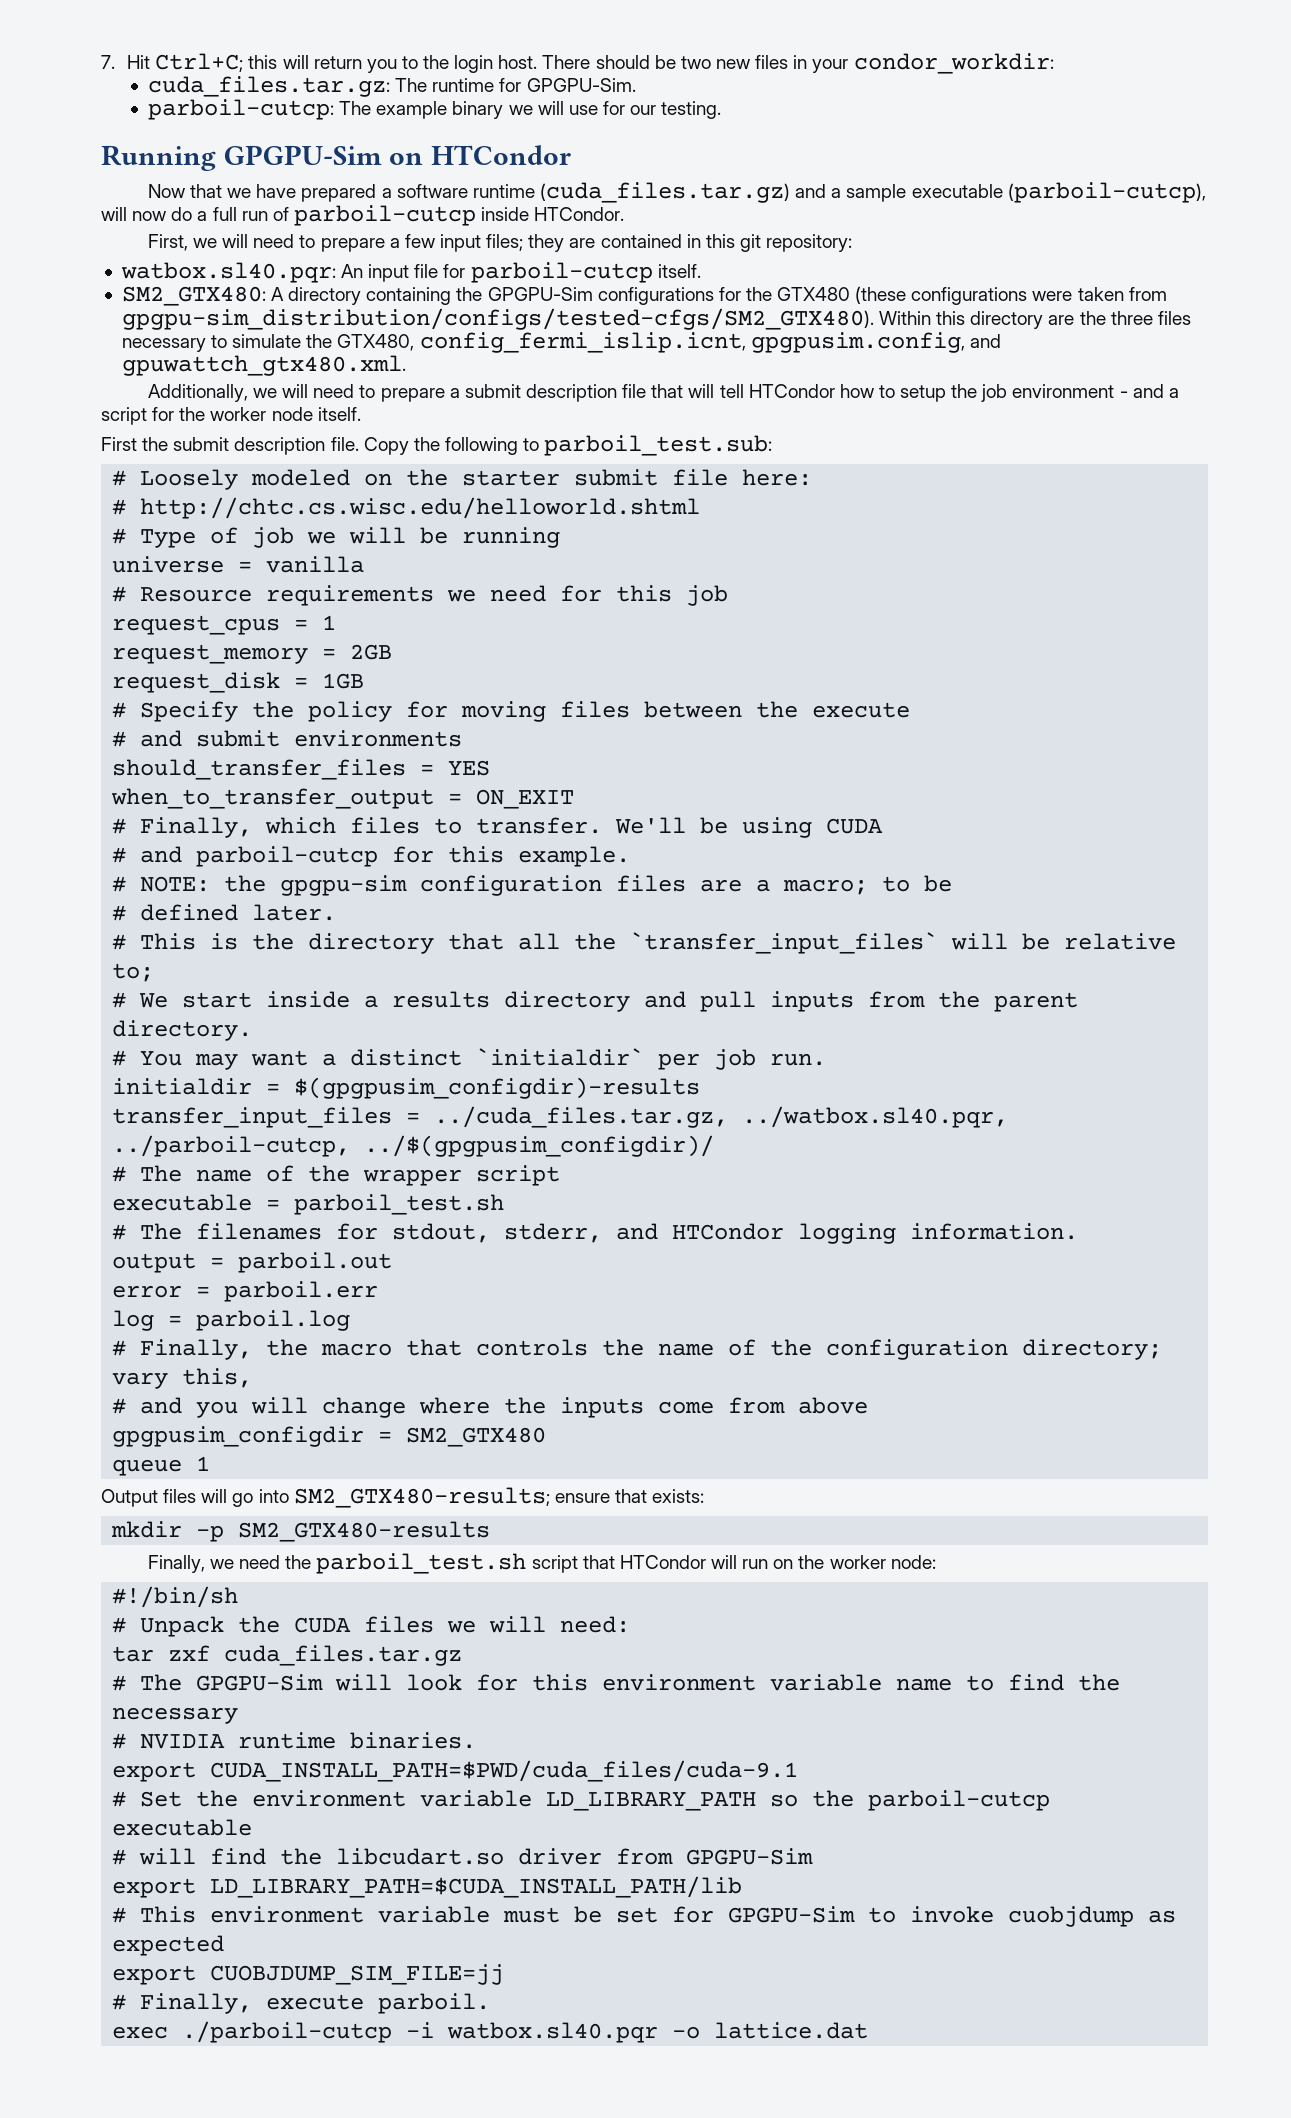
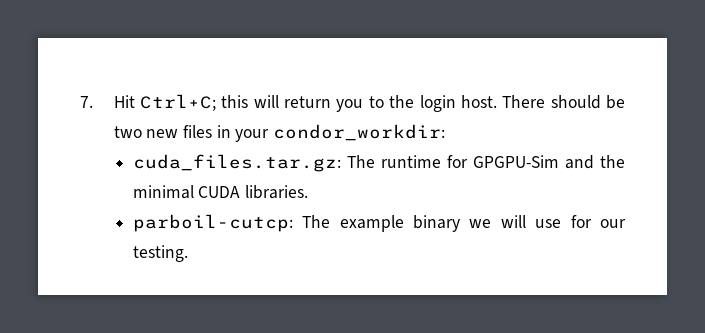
[526,78,636,92] GPGPU-Sim. -> [472,155,625,169] [132,185,309,199] GPGPU-Sim and the minimal CUDA libraries.
[101,145,572,171] [147,182,1206,203] [101,205,625,226] [147,234,853,252] [120,262,701,283] [121,286,1167,306] [121,308,1191,330] [121,332,1001,353] [121,355,406,376] [147,384,1179,402] [101,407,361,425] [101,435,773,456] [112,469,813,490] [112,497,701,519] [112,527,561,548] [112,556,365,573] [112,585,729,606] [112,615,337,635] [112,644,393,664] [112,672,365,693] [112,701,911,722] [112,730,463,747] [112,759,491,780] [111,788,575,809] [112,817,884,838] [112,846,631,867] [112,875,953,896] [112,904,337,921] [112,932,1177,954] [112,963,155,982] [112,991,1079,1012] [112,1020,253,1041] [112,1048,827,1070] [112,1077,701,1099] [112,1106,1009,1128] [112,1135,715,1157] [112,1165,561,1186] [112,1194,505,1215] [112,1223,1079,1244] [112,1252,393,1273] [112,1281,379,1302] [112,1310,351,1331] [112,1339,1163,1360] [112,1368,253,1389] [112,1397,869,1418] [112,1426,547,1447] [112,1456,211,1476] [101,1487,705,1508] [111,1521,491,1542] [147,1553,936,1574] [112,1586,239,1608] [112,1616,631,1637] [112,1645,463,1666] [112,1674,1121,1691] [112,1707,239,1724] [112,1732,477,1749] [112,1760,799,1782] [112,1790,1051,1811] [112,1819,253,1836] [112,1848,814,1865] [112,1876,743,1898] [112,1906,1177,1927] [112,1935,225,1956] [112,1964,505,1985] [112,1993,491,2014] [112,2021,869,2043] // Running GPGPU-Sim on HTCondor // Now that we have prepared a software runtime (cuda_files.tar.gz) and a sample executable (parboil-cutcp), will now do a full run of parboil-cutcp inside HTCondor. // First, we will need to prepare a few input files; they are contained in this git repository: // watbox.sl40.pqr: An input file for parboil-cutcp itself. // SM2_GTX480: A directory containing the GPGPU-Sim configurations for the GTX480 (these configurations were taken from gpgpu-sim_distribution/configs/tested-cfgs/SM2_GTX480). Within this directory are the three files necessary to simulate the GTX480, config_fermi_islip.icnt, gpgpusim.config, and gpuwattch_gtx480.xml. // Additionally, we will need to prepare a submit description file that will tell HTCondor how to setup the job environment - and a script for the worker node itself. // First the submit description file. Copy the following to parboil_test.sub: // # Loosely modeled on the starter submit file here: // # http://chtc.cs.wisc.edu/helloworld.shtml // # Type of job we will be running // universe = vanilla // # Resource requirements we need for this job // request_cpus = 1 // request_memory = 2GB // request_disk = 1GB // # Specify the policy for moving files between the execute // # and submit environments // should_transfer_files = YES // when_to_transfer_output = ON_EXIT // # Finally, which files to transfer. We'll be using CUDA // # and parboil-cutcp for this example. // # NOTE: the gpgpu-sim configuration files are a macro; to be // # defined later. // # This is the directory that all the `transfer_input_files` will be relative to; // # We start inside a results directory and pull inputs from the parent directory. // # You may want a distinct `initialdir` per job run. // initialdir = $(gpgpusim_configdir)-results // transfer_input_files = ../cuda_files.tar.gz, ../watbox.sl40.pqr, ../parboil-cutcp, ../$(gpgpusim_configdir)/ // # The name of the wrapper script // executable = parboil_test.sh // # The filenames for stdout, stderr, and HTCondor logging information. // output = parboil.out // error = parboil.err // log = parboil.log // # Finally, the macro that controls the name of the configuration directory; vary this, // # and you will change where the inputs come from above // gpgpusim_configdir = SM2_GTX480 // queue 1 // Output files will go into SM2_GTX480-results; ensure that exists: // mkdir -p SM2_GTX480-results // Finally, we need the parboil_test.sh script that HTCondor will run on the worker node: // #!/bin/sh // # Unpack the CUDA files we will need: // tar zxf cuda_files.tar.gz // # The GPGPU-Sim will look for this environment variable name to find the necessary // # NVIDIA runtime binaries. // export CUDA_INSTALL_PATH=$PWD/cuda_files/cuda-9.1 // # Set the environment variable LD_LIBRARY_PATH so the parboil-cutcp executable // # will find the libcudart.so driver from GPGPU-Sim // export LD_LIBRARY_PATH=$CUDA_INSTALL_PATH/lib // # This environment variable must be set for GPGPU-Sim to invoke cuobjdump as expected // export CUOBJDUMP_SIM_FILE=jj // # Finally, execute parboil. // exec ./parboil-cutcp -i watbox.sl40.pqr -o lattice.dat -> (188, 253) none

